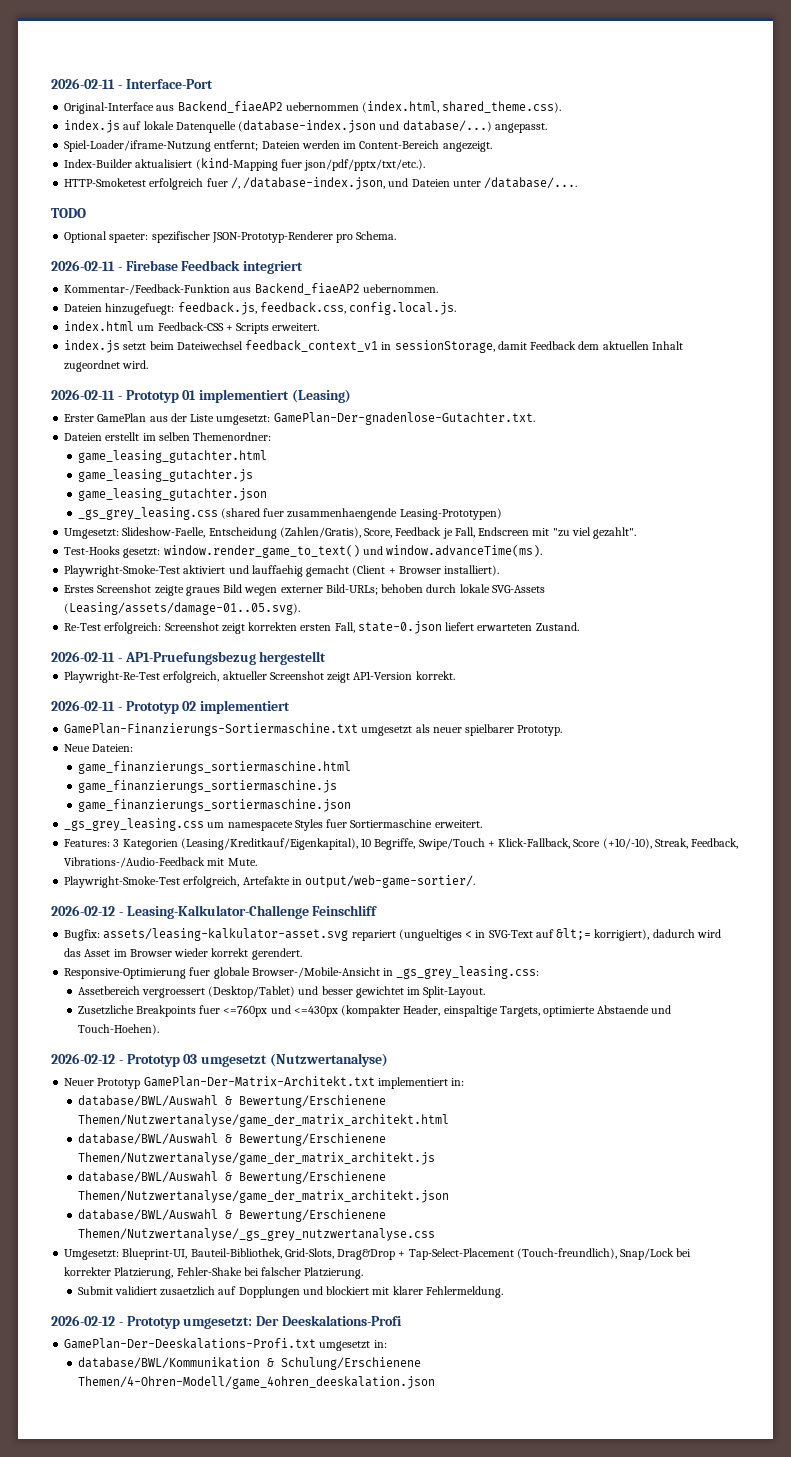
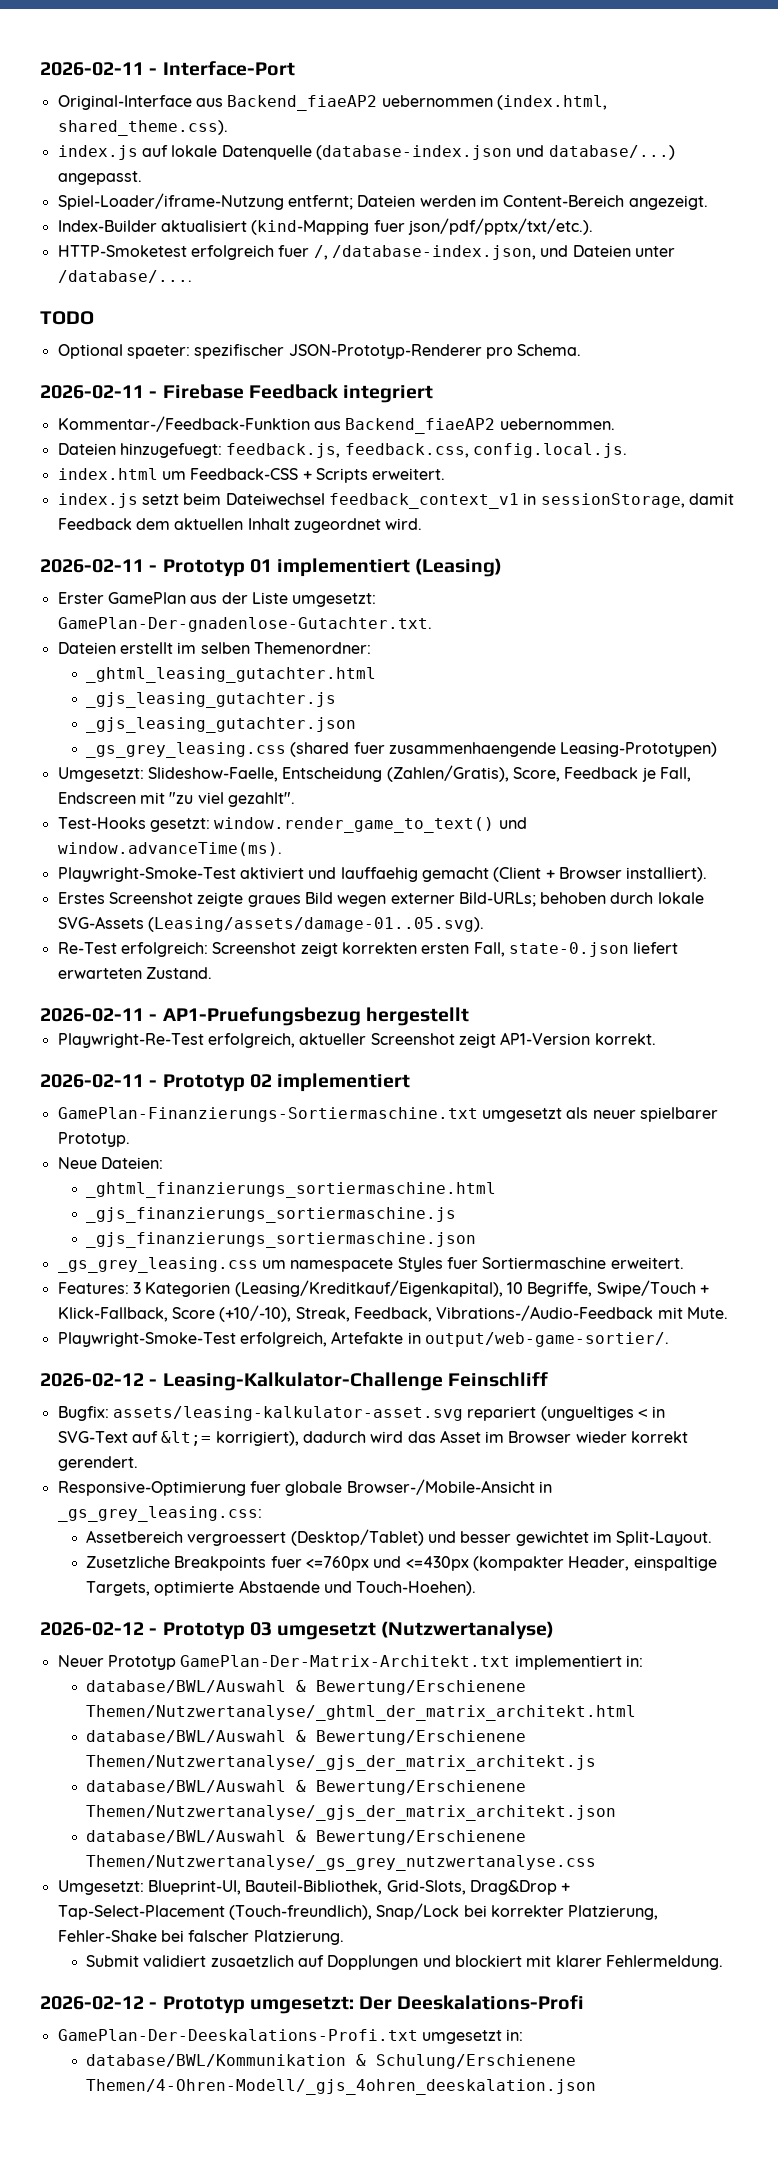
[77,450,267,463] [77,469,253,482] [77,488,267,501] game_leasing_gutachter.html // game_leasing_gutachter.js // game_leasing_gutachter.json -> [86,667,377,683] [86,692,337,708] [86,717,357,733] _ghtml_leasing_gutachter.html // _gjs_leasing_gutachter.js // _gjs_leasing_gutachter.json
[77,761,351,774] [77,780,337,793] [77,799,351,812] game_finanzierungs_sortiermaschine.html // game_finanzierungs_sortiermaschine.js // game_finanzierungs_sortiermaschine.json -> [86,1182,497,1198] [86,1207,457,1223] [86,1232,477,1248] _ghtml_finanzierungs_sortiermaschine.html // _gjs_finanzierungs_sortiermaschine.js // _gjs_finanzierungs_sortiermaschine.json
[77,1114,449,1127] [77,1133,386,1146] [77,1152,435,1165] [77,1171,386,1184] [77,1190,449,1203] Themen/Nutzwertanalyse/game_der_matrix_architekt.html // database/BWL/Auswahl & Bewertung/Erschienene Themen/Nutzwertanalyse/game_der_matrix_architekt.js // database/BWL/Auswahl & Bewertung/Erschienene Themen/Nutzwertanalyse/game_der_matrix_architekt.json -> [86,1705,637,1721] [86,1730,527,1745] [86,1755,597,1771] [86,1780,527,1795] [86,1805,617,1821] Themen/Nutzwertanalyse/_ghtml_der_matrix_architekt.html // database/BWL/Auswahl & Bewertung/Erschienene Themen/Nutzwertanalyse/_gjs_der_matrix_architekt.js // database/BWL/Auswahl & Bewertung/Erschienene Themen/Nutzwertanalyse/_gjs_der_matrix_architekt.json
[77,1376,435,1389] Themen/4-Ohren-Modell/game_4ohren_deeskalation.json -> [86,2079,597,2095] Themen/4-Ohren-Modell/_gjs_4ohren_deeskalation.json

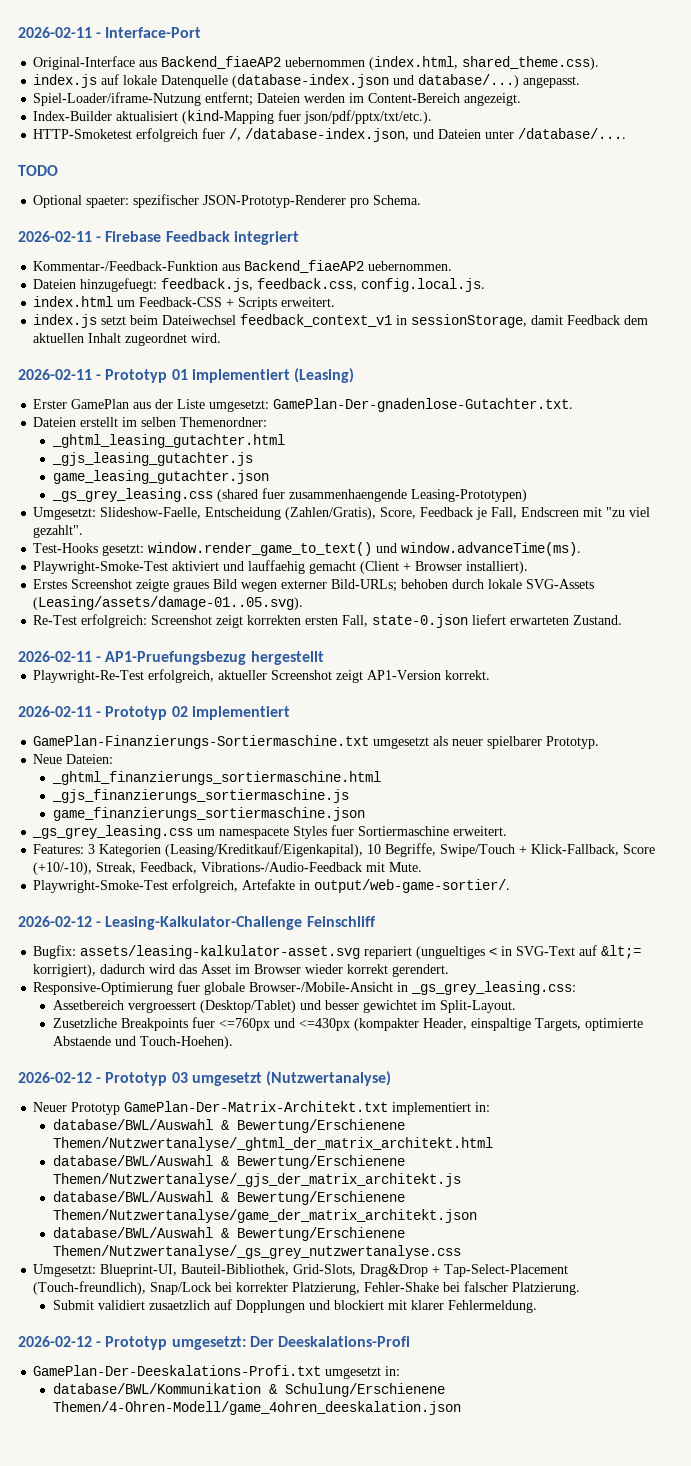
[86,717,357,733] _gjs_leasing_gutachter.json -> [52,470,269,484] game_leasing_gutachter.json
[86,1232,477,1248] _gjs_finanzierungs_sortiermaschine.json -> [52,807,365,821] game_finanzierungs_sortiermaschine.json
[86,1805,617,1821] Themen/Nutzwertanalyse/_gjs_der_matrix_architekt.json -> [52,1209,477,1223] Themen/Nutzwertanalyse/game_der_matrix_architekt.json
[86,2079,597,2095] Themen/4-Ohren-Modell/_gjs_4ohren_deeskalation.json -> [52,1401,461,1415] Themen/4-Ohren-Modell/game_4ohren_deeskalation.json

